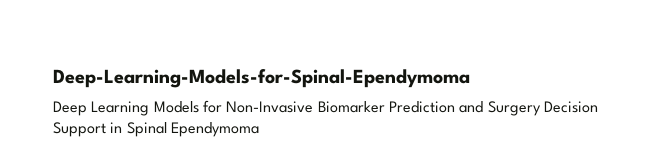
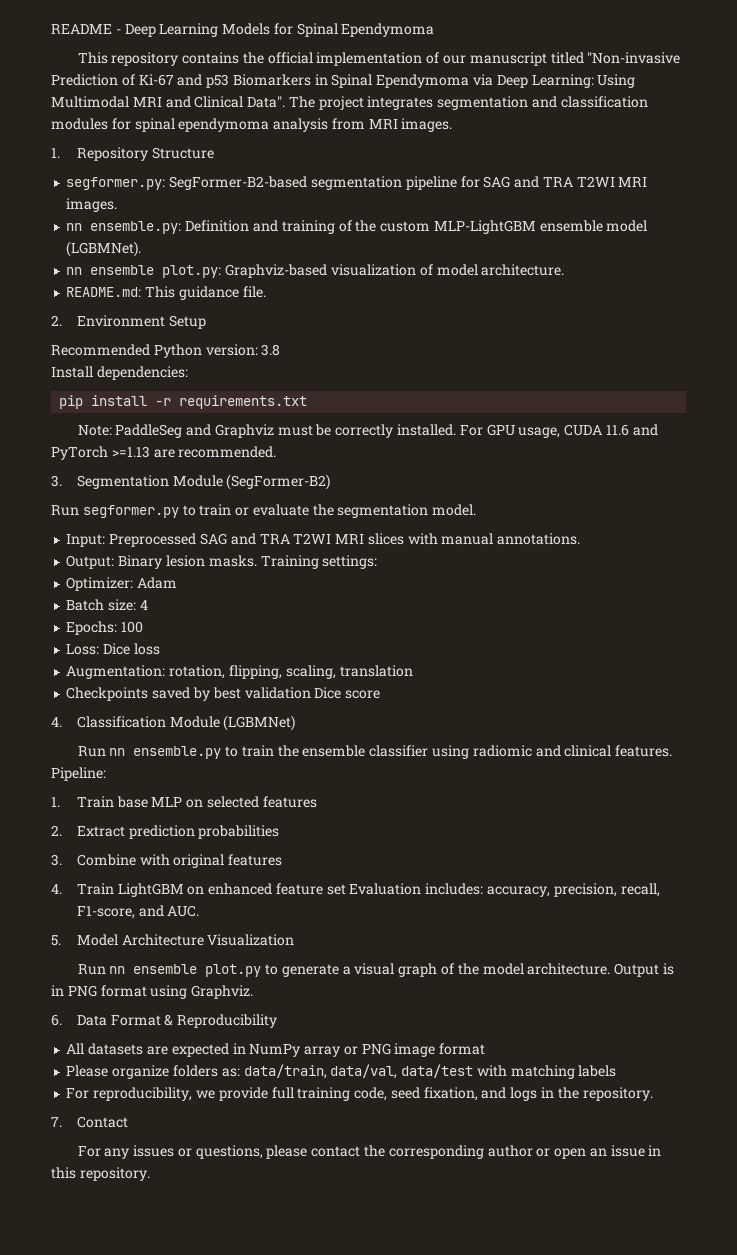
[53,69,470,88] Deep-Learning-Models-for-Spinal-Ependymoma // -> [51,24,121,34] README -
[226,101,598,116] [53,122,259,137] Non-Invasive Biomarker Prediction and Surgery Decision Support in Spinal Ependymoma -> [296,23,435,37] [77,52,681,66] [51,74,636,88] [51,96,648,110] [51,118,453,132] [51,147,214,161] [66,176,648,190] [66,198,118,212] [66,220,648,234] [66,241,142,257] [66,264,565,278] [66,286,266,300] [51,315,206,329] [51,344,281,358] [51,366,188,380] [59,395,308,409] [77,424,658,438] [51,446,277,460] [51,474,331,490] [51,504,477,518] [66,533,581,547] [66,555,378,569] [66,577,178,591] [66,599,148,611] [66,621,144,635] [66,643,160,655] [66,665,413,679] [66,687,381,701] [51,715,296,731] [77,745,673,759] [51,767,106,781] [51,796,317,808] [51,825,280,839] [51,854,283,868] [51,883,660,897] [76,905,200,919] [51,934,295,946] [77,963,674,977] [51,985,254,999] [51,1014,278,1028] [66,1043,486,1057] [66,1064,617,1079] [66,1087,653,1101] [51,1116,128,1128] [77,1145,662,1159] [51,1167,150,1181] Spinal Ependymoma // This repository contains the official implementation of our manuscript titled "Non-invasive Prediction of Ki-67 and p53 Biomarkers in Spinal Ependymoma via Deep Learning: Using Multimodal MRI and Clinical Data". The project integrates segmentation and classification modules for spinal ependymoma analysis from MRI images. // 1. Repository Structure // segformer.py: SegFormer-B2-based segmentation pipeline for SAG and TRA T2WI MRI images. // nn ensemble.py: Definition and training of the custom MLP-LightGBM ensemble model (LGBMNet). // nn ensemble plot.py: Graphviz-based visualization of model architecture. // README.md: This guidance file. // 2. Environment Setup // Recommended Python version: 3.8 // Install dependencies: // pip install -r requirements.txt // Note: PaddleSeg and Graphviz must be correctly installed. For GPU usage, CUDA 11.6 and PyTorch >=1.13 are recommended. // 3. Segmentation Module (SegFormer-B2) // Run segformer.py to train or evaluate the segmentation model. // Input: Preprocessed SAG and TRA T2WI MRI slices with manual annotations. // Output: Binary lesion masks. Training settings: // Optimizer: Adam // Batch size: 4 // Epochs: 100 // Loss: Dice loss // Augmentation: rotation, flipping, scaling, translation // Checkpoints saved by best validation Dice score // 4. Classification Module (LGBMNet) // Run nn ensemble.py to train the ensemble classifier using radiomic and clinical features. Pipeline: // 1. Train base MLP on selected features // 2. Extract prediction probabilities // 3. Combine with original features // 4. Train LightGBM on enhanced feature set Evaluation includes: accuracy, precision, recall, F1-score, and AUC. // 5. Model Architecture Visualization // Run nn ensemble plot.py to generate a visual graph of the model architecture. Output is in PNG format using Graphviz. // 6. Data Format & Reproducibility // All datasets are expected in NumPy array or PNG image format // Please organize folders as: data/train, data/val, data/test with matching labels // For reproducibility, we provide full training code, seed fixation, and logs in the repository. // 7. Contact // For any issues or questions, please contact the corresponding author or open an issue in this repository.

